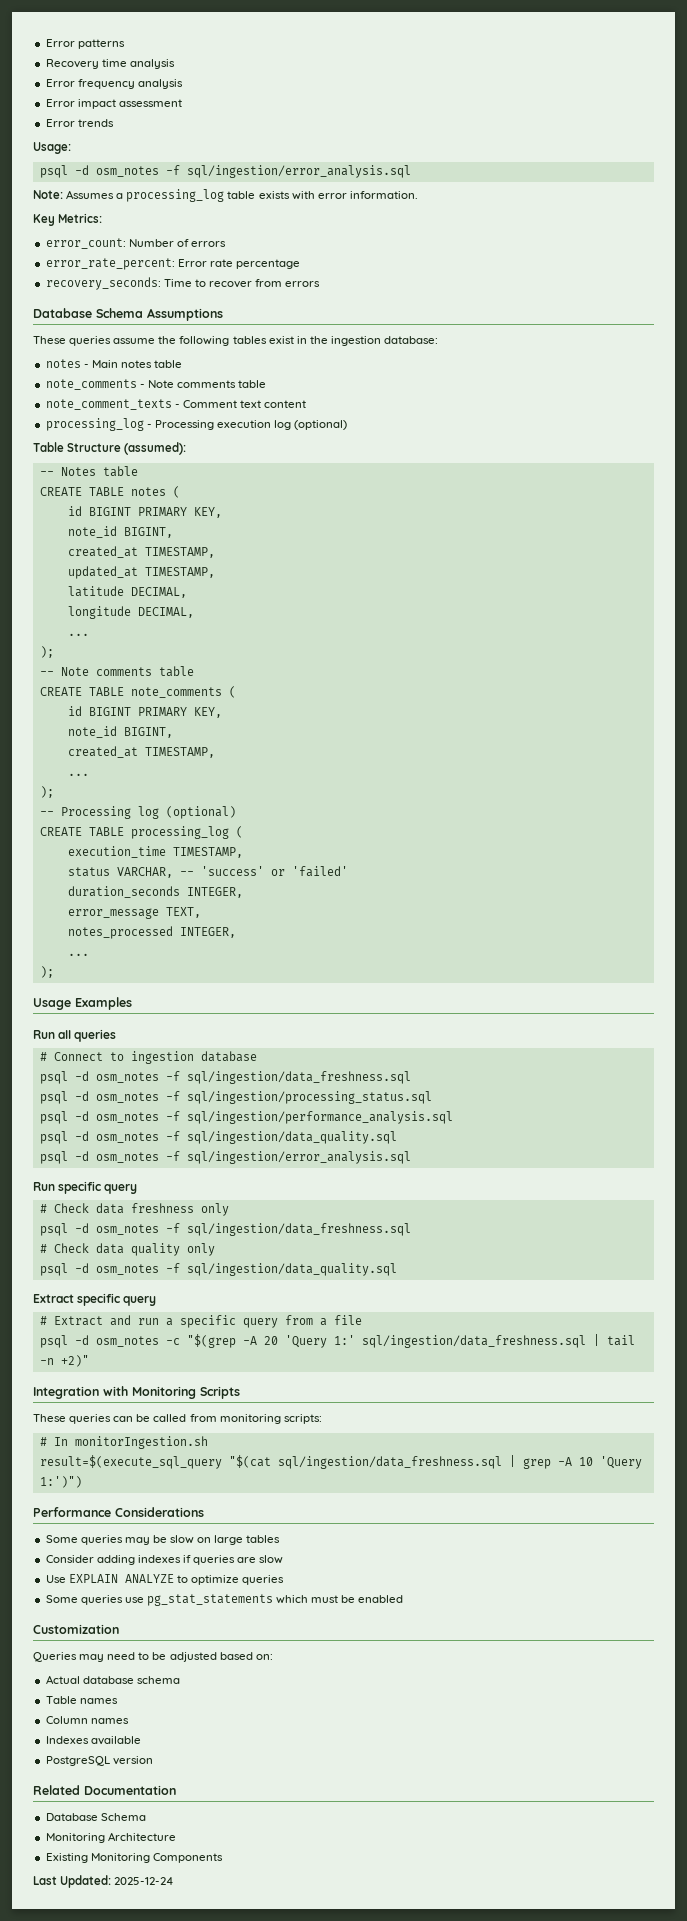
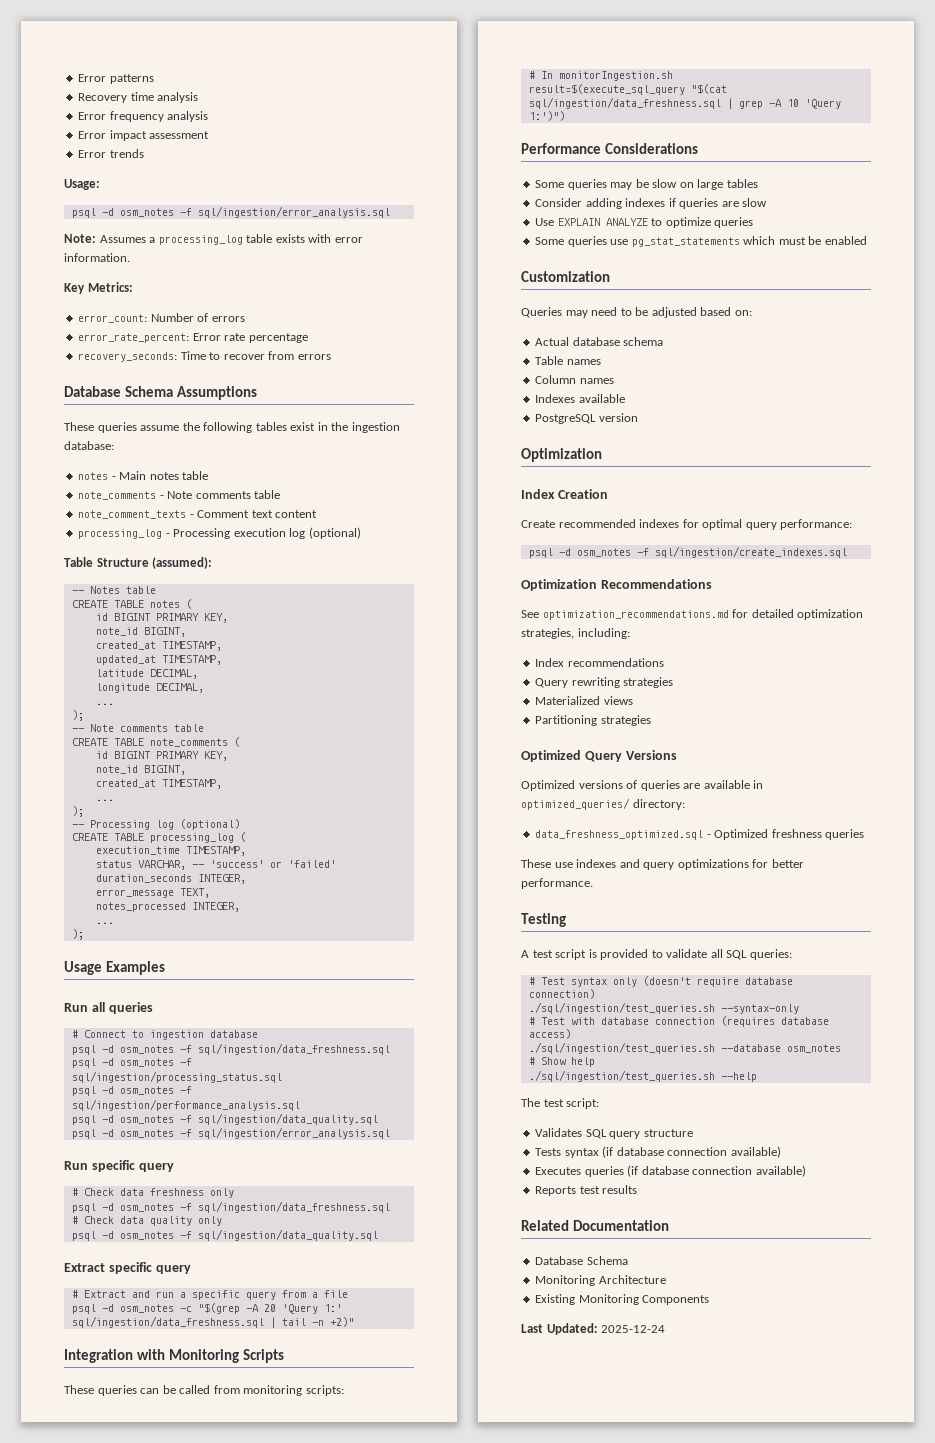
(153, 1760) none -> [521,448,602,462] [521,489,608,499] [521,519,853,530] [528,546,847,558] [521,579,712,591] [521,609,864,620] [521,628,630,639] [535,658,664,667] [535,677,674,688] [535,696,633,705] [535,715,651,726] [521,750,677,762] [521,780,764,791] [521,798,685,810] [535,829,865,840] [521,859,804,870] [521,878,593,889] [521,913,566,927] [521,949,792,960] [528,976,793,987] [528,989,595,999] [528,1002,799,1014] [528,1016,829,1027] [528,1029,571,1039] [528,1042,841,1054] [528,1057,595,1067] [528,1070,757,1082] [521,1098,600,1109] [535,1128,693,1139] [535,1146,781,1158] [535,1165,806,1177] [535,1185,638,1196] // Optimization // Index Creation // Create recommended indexes for optimal query performance: // psql -d osm_notes -f sql/ingestion/create_indexes.sql // Optimization Recommendations // See optimization_recommendations.md for detailed optimization strategies, including: // Index recommendations // Query rewriting strategies // Materialized views // Partitioning strategies // Optimized Query Versions // Optimized versions of queries are available in optimized_queries/ directory: // data_freshness_optimized.sql - Optimized freshness queries // These use indexes and query optimizations for better performance. // Testing // A test script is provided to validate all SQL queries: // # Test syntax only (doesn't require database connection) // ./sql/ingestion/test_queries.sh --syntax-only // # Test with database connection (requires database access) // ./sql/ingestion/test_queries.sh --database osm_notes // # Show help // ./sql/ingestion/test_queries.sh --help // The test script: // Validates SQL query structure // Tests syntax (if database connection available) // Executes queries (if database connection available) // Reports test results

